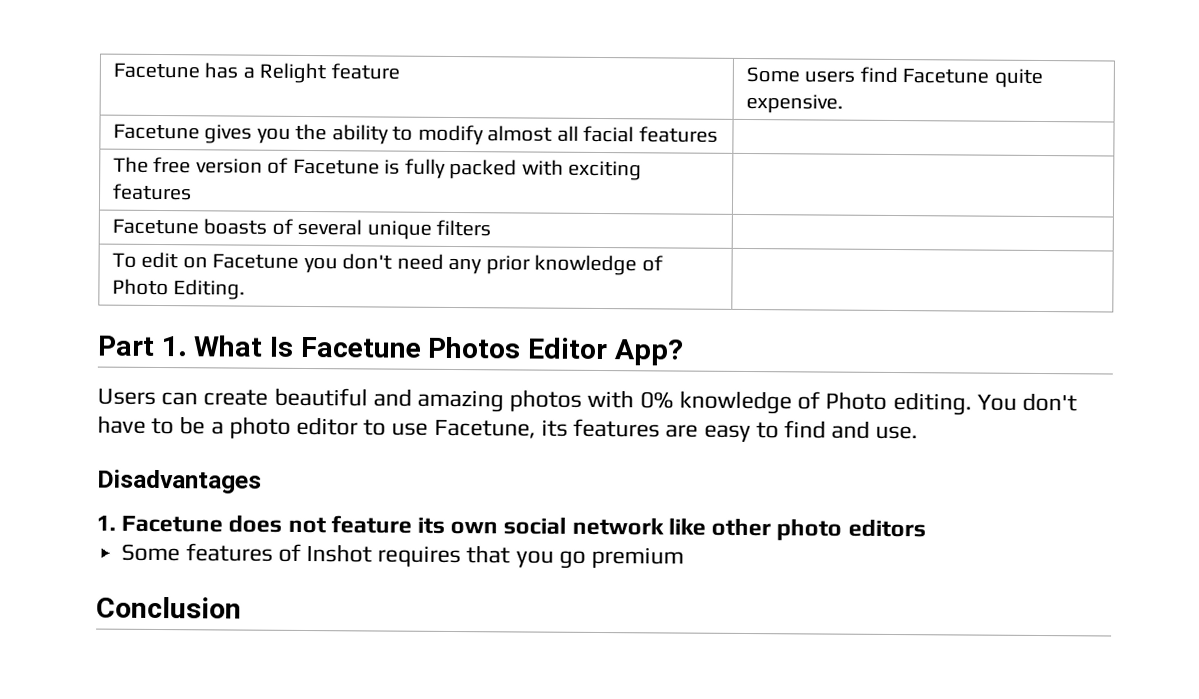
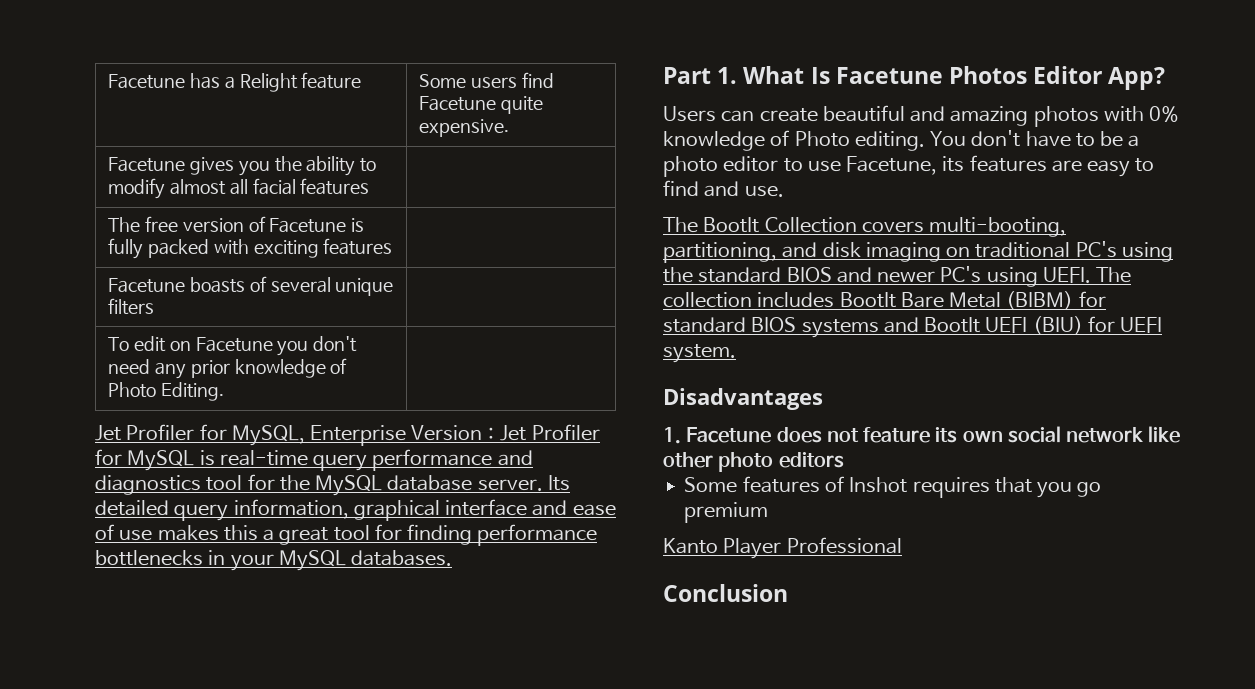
(246, 289) none -> [95,424,600,446] [95,449,533,471] [95,474,570,496] [95,499,616,521] [95,524,598,546] [95,550,453,571] // Jet Profiler for MySQL, Enterprise Version：Jet Profiler for MySQL is real-time query performance and diagnostics tool for the MySQL database server. Its detailed query information, graphical interface and ease of use makes this a great tool for finding performance bottlenecks in your MySQL databases.
(919, 432) none -> [663,217,1067,237] [663,241,1173,263] [663,266,1132,287] [663,291,1106,310] [663,316,1163,338] [663,344,736,363] // The BootIt Collection covers multi-booting, partitioning, and disk imaging on traditional PC's using the standard BIOS and newer PC's using UEFI. The collection includes BootIt Bare Metal (BIBM) for standard BIOS systems and BootIt UEFI (BIU) for UEFI system.
(684, 557) none -> [663,537,902,559] // Kanto Player Professional

